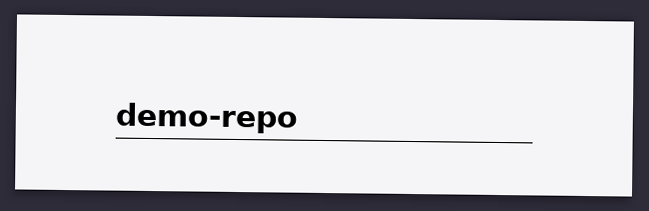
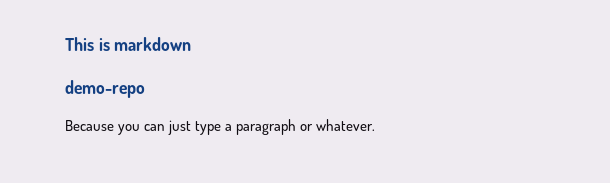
[115,102,299,134] demo-repo -> [65,37,192,51] [65,80,145,98] [65,119,376,135] This is markdown // demo-repo // Because you can just type a paragraph or whatever.

